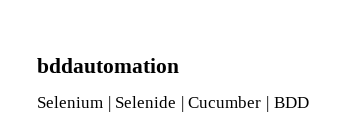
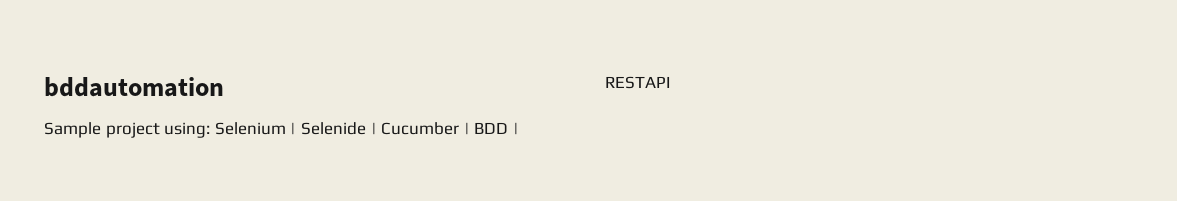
(179, 65) none -> [44,122,211,138] Sample project using:
(309, 102) none -> [512,122,519,135] [605,76,671,89] | RESTAPI

